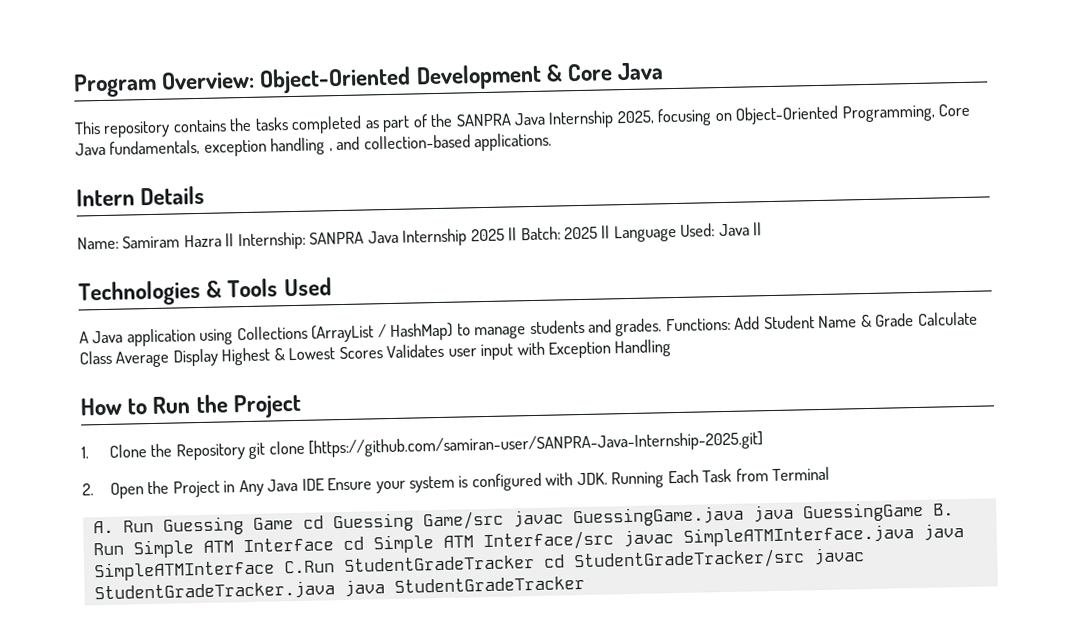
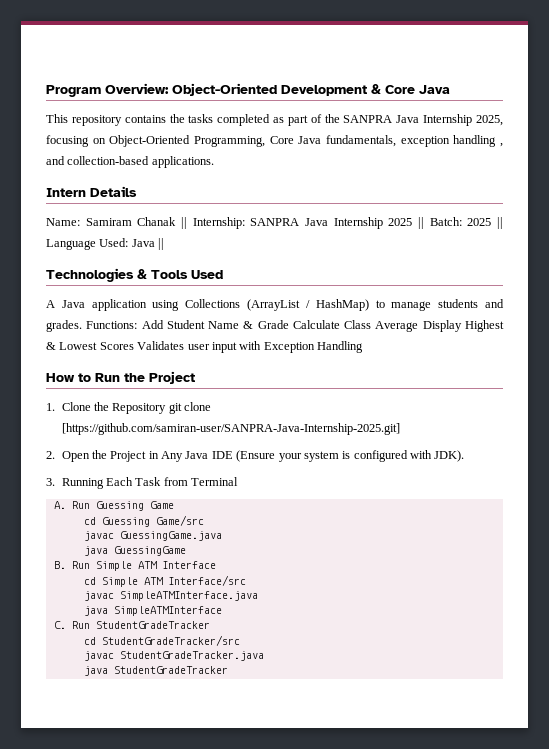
[183,234,222,248] Hazra -> [137,217,177,226] Chanak
[327,477,373,491] Ensure -> [236,450,276,462] (Ensure
[576,472,608,486] JDK. -> [434,450,465,462] [46,478,55,486] JDK). // 3.
(294, 523) none -> (174, 505) //
(504, 520) none -> (204, 520) //
(744, 516) none -> (222, 536) //
(924, 512) none -> (186, 551) //
(334, 545) none -> (216, 565) //
(614, 541) none -> (246, 580) //
(914, 535) none -> (258, 596) //
[283,555,535,574] C.Run StudentGradeTracker -> [53,621,210,629] // C. Run StudentGradeTracker //
(805, 560) none -> (240, 640) //
(335, 591) none -> (264, 656) //

